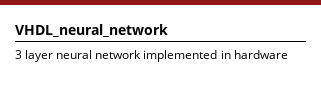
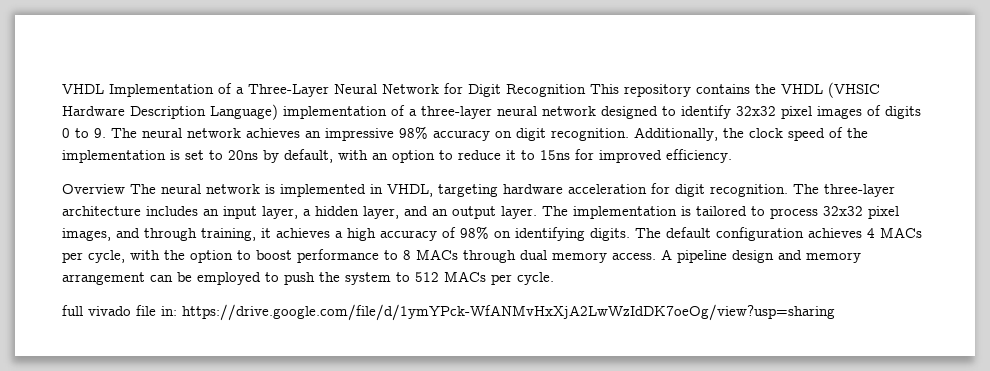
[15,24,168,37] [15,50,288,62] VHDL_neural_network // 3 layer neural network implemented in hardware -> [62,82,880,98] [62,104,921,120] [62,126,868,141] [62,149,732,163] [62,183,895,197] [62,206,899,219] [62,226,922,241] [62,249,861,263] [62,271,554,285] [62,304,835,321] VHDL Implementation of a Three-Layer Neural Network for Digit Recognition This repository contains the VHDL (VHSIC Hardware Description Language) implementation of a three-layer neural network designed to identify 32x32 pixel images of digits 0 to 9. The neural network achieves an impressive 98% accuracy on digit recognition. Additionally, the clock speed of the implementation is set to 20ns by default, with an option to reduce it to 15ns for improved efficiency. // Overview The neural network is implemented in VHDL, targeting hardware acceleration for digit recognition. The three-layer architecture includes an input layer, a hidden layer, and an output layer. The implementation is tailored to process 32x32 pixel images, and through training, it achieves a high accuracy of 98% on identifying digits. The default configuration achieves 4 MACs per cycle, with the option to boost performance to 8 MACs through dual memory access. A pipeline design and memory arrangement can be employed to push the system to 512 MACs per cycle. // full vivado file in: https://drive.google.com/file/d/1ymYPck-WfANMvHxXjA2LwWzIdDK7oeOg/view?usp=sharing

